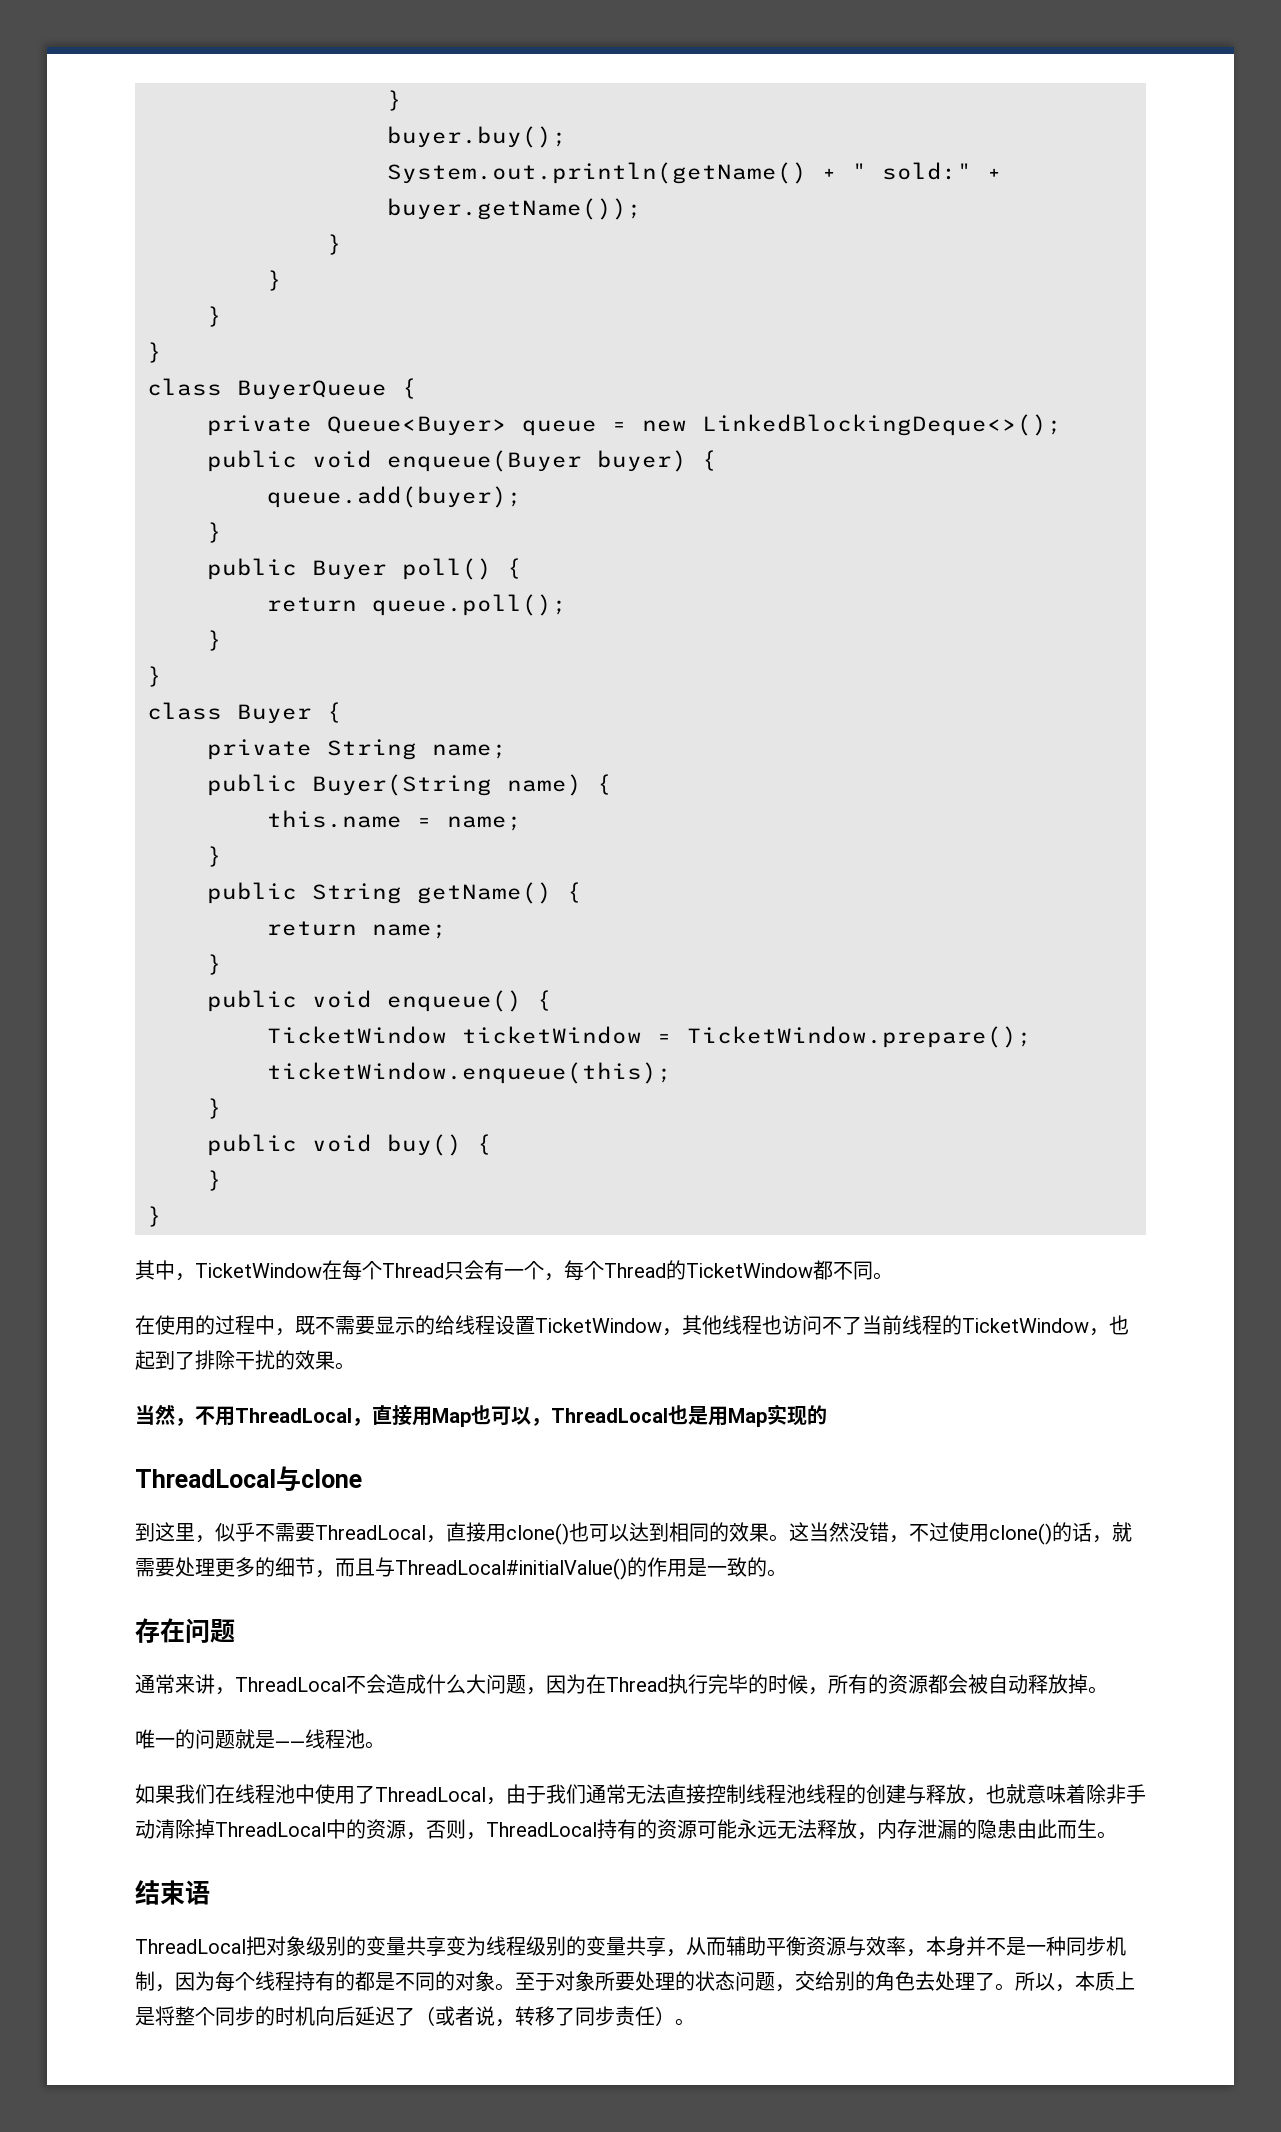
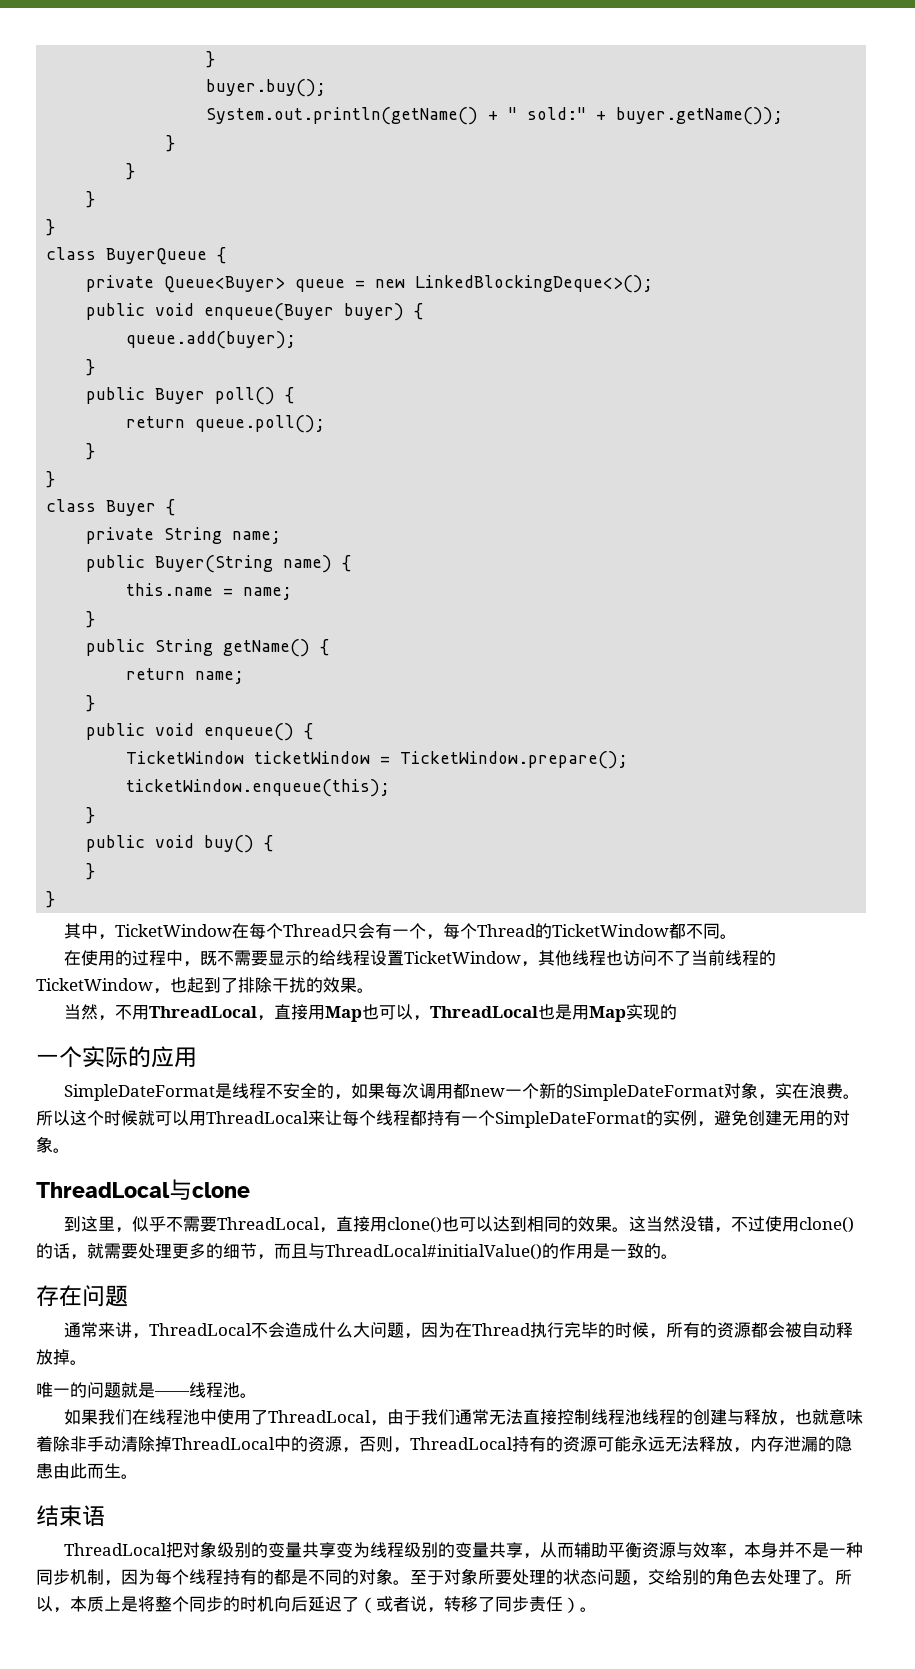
(827, 1415) none -> [36,1046,197,1068] [64,1082,861,1101] [36,1110,850,1128] [36,1136,70,1153] // 一个实际的应用 // SimpleDateFormat是线程不安全的，如果每次调用都new一个新的SimpleDateFormat对象，实在浪费。所以这个时候就可以用ThreadLocal来让每个线程都持有一个SimpleDateFormat的实例，避免创建无用的对象。

